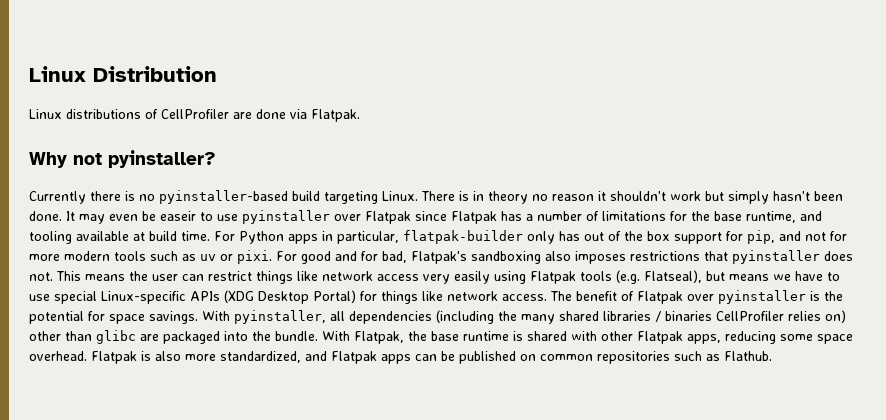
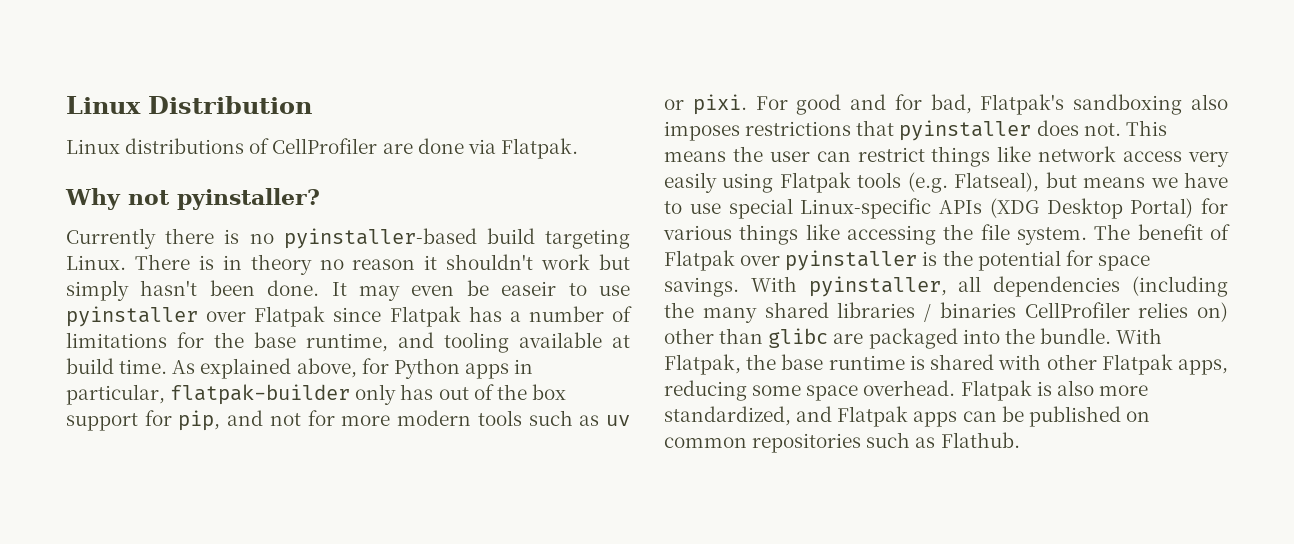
[214,231,235,241] For -> [172,358,389,379] As explained above, for
[381,291,547,304] things like network access. -> [663,224,1087,245] various things like accessing the file system.

